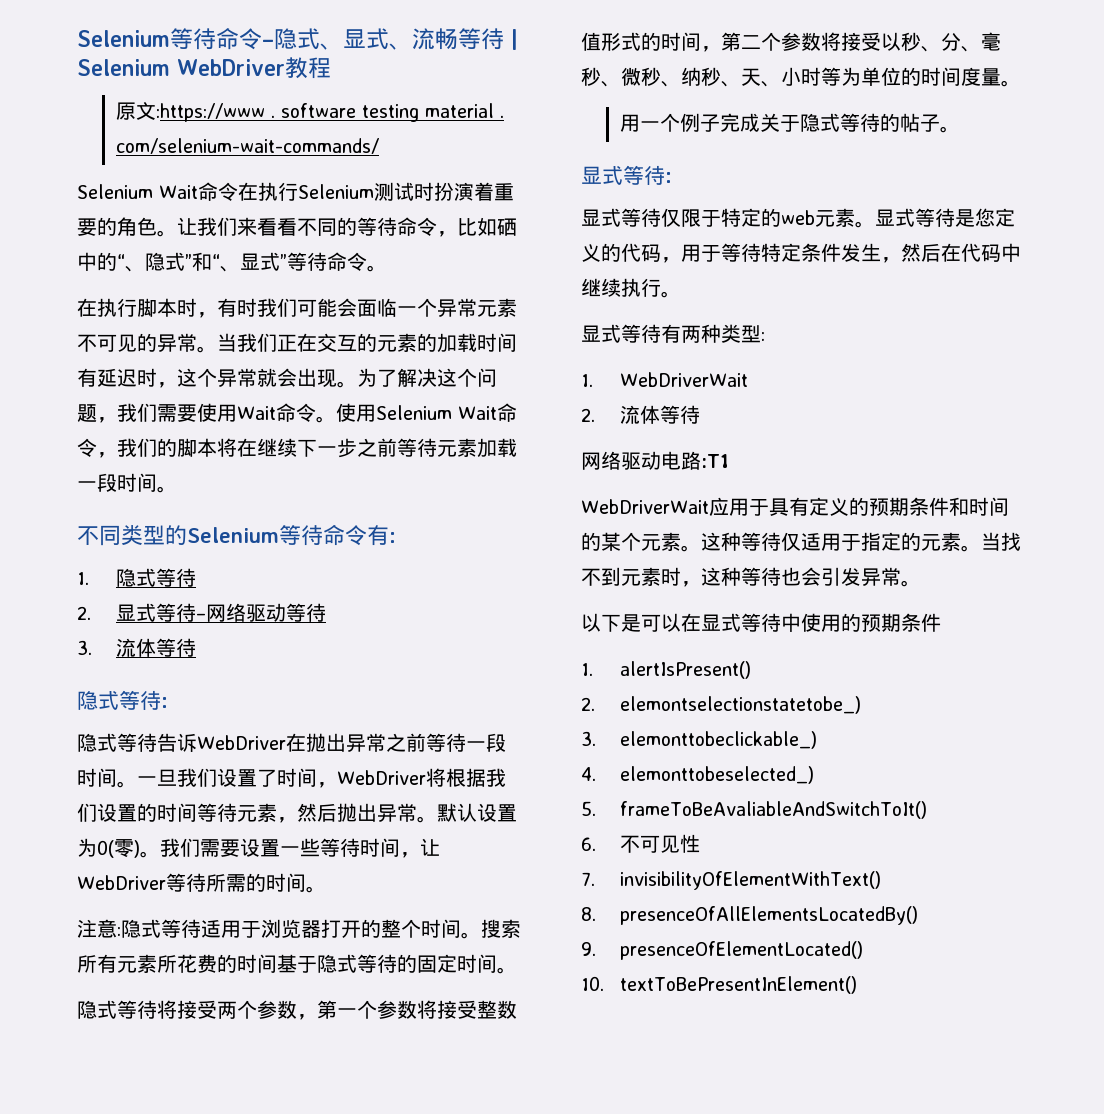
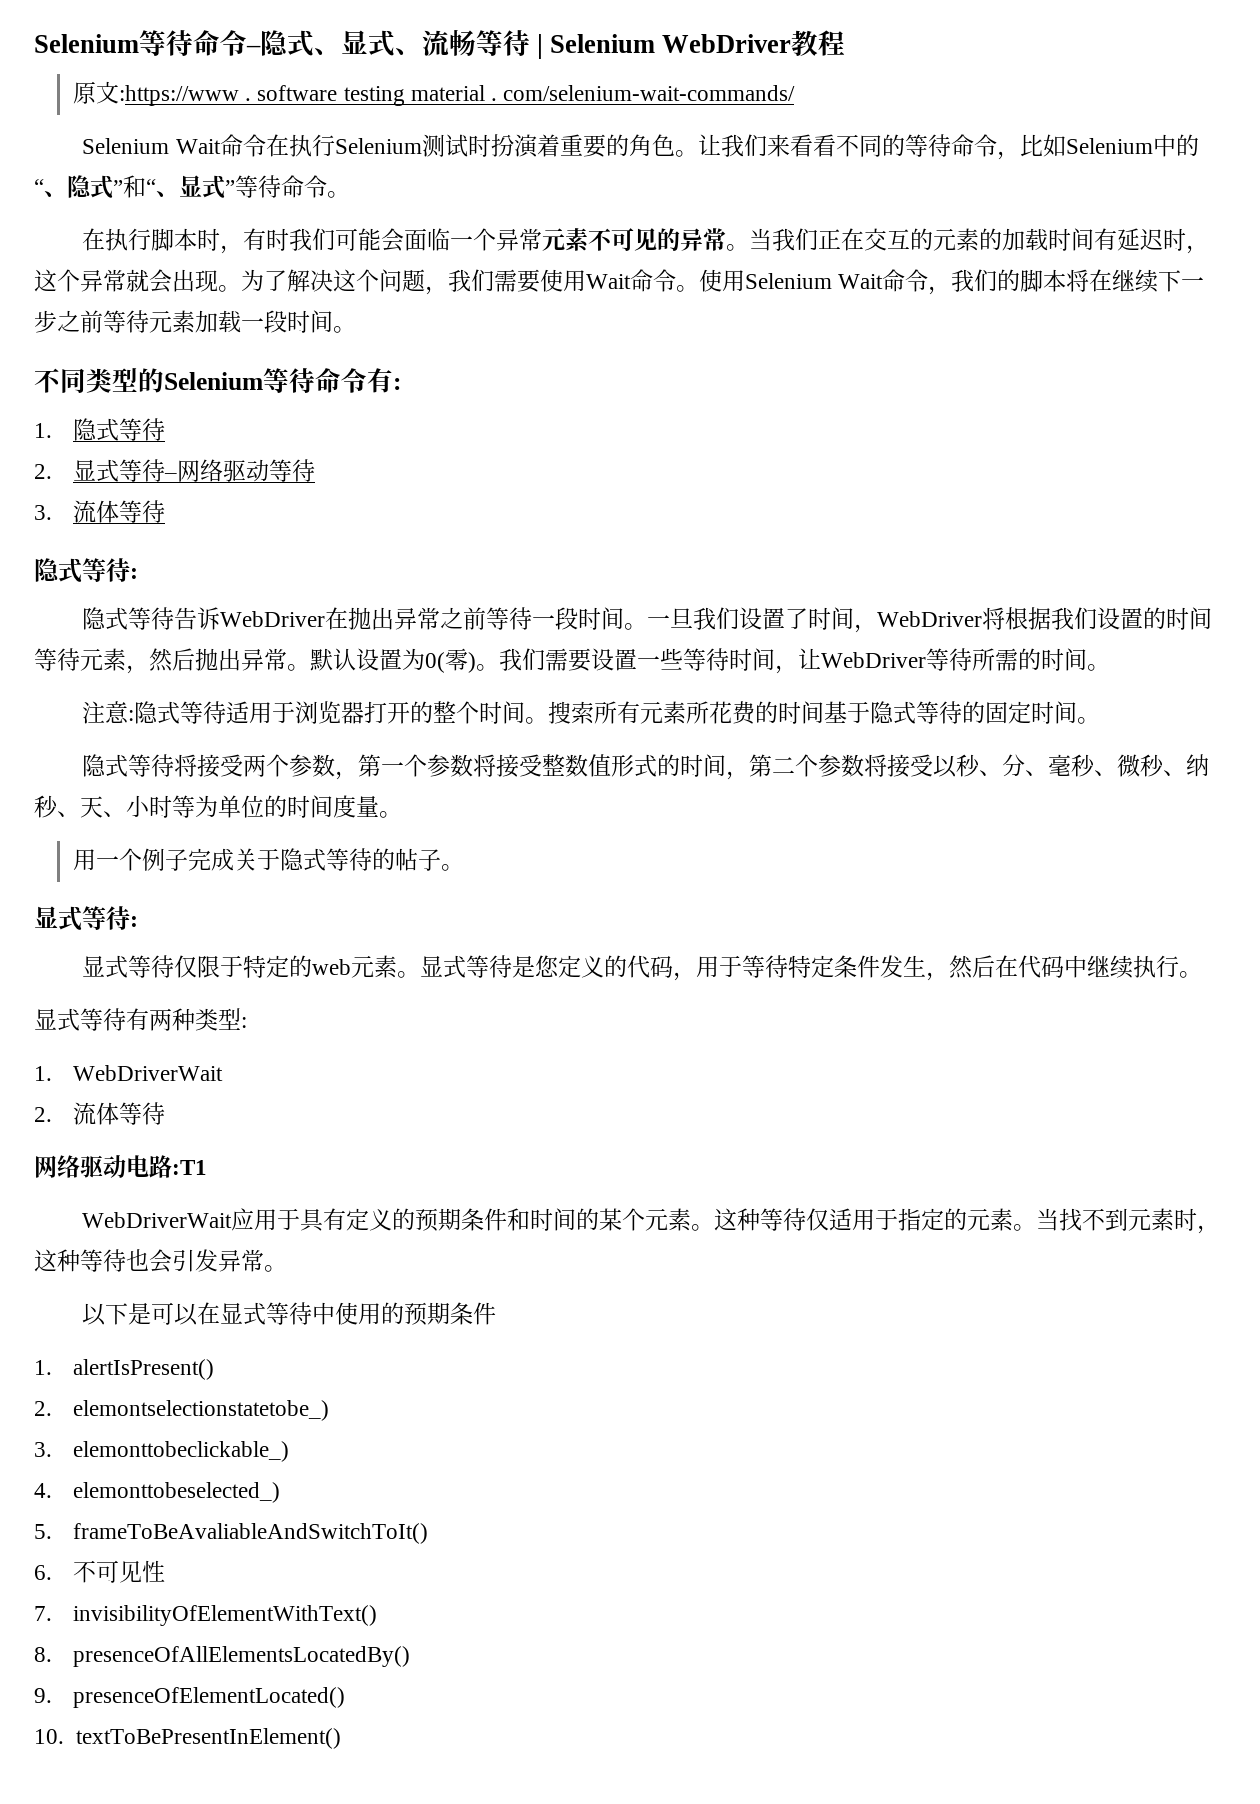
[497,218,517,236] 硒 -> [1065,138,1153,154] Selenium

